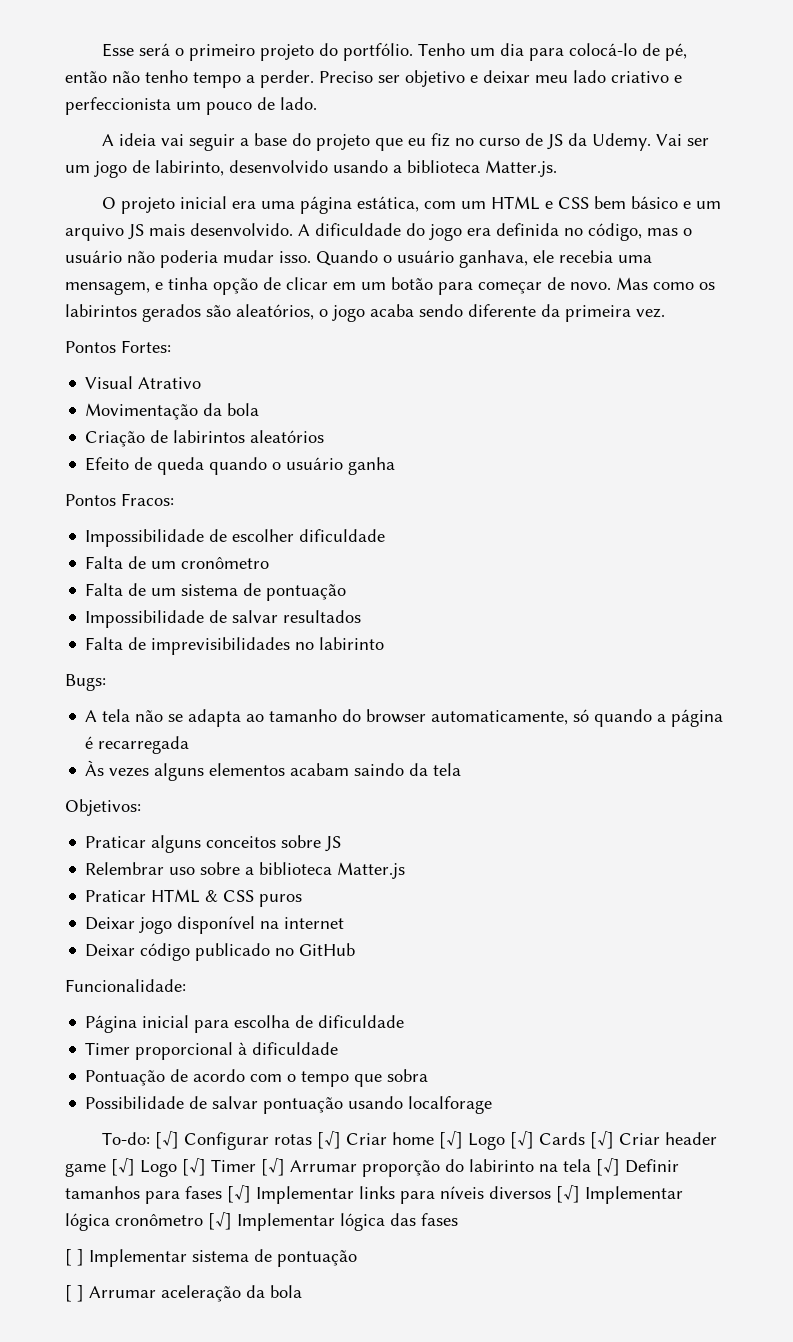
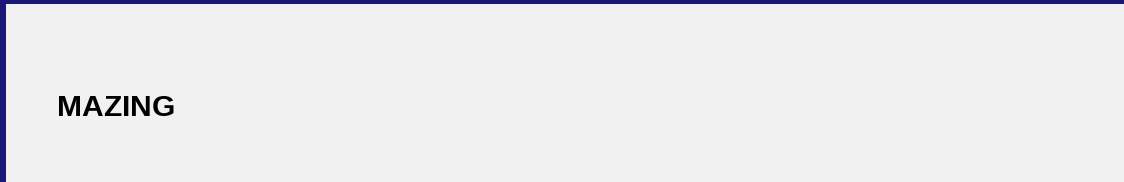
[102,43,688,61] [65,70,682,88] [65,97,317,115] [102,133,710,151] [65,160,557,178] [102,196,722,214] [65,223,692,241] [65,250,652,268] [65,277,715,295] [65,304,665,322] [65,340,171,353] [85,376,202,389] [85,403,260,420] [85,430,325,447] [85,457,396,475] [65,493,174,506] [85,529,386,547] [85,556,270,569] [85,583,347,601] [85,610,362,628] [85,637,385,655] [65,674,106,691] [85,709,724,727] [85,736,190,754] [85,760,462,781] [65,799,141,816] [85,835,342,853] [85,862,406,879] [85,889,303,907] [85,916,345,934] [85,943,356,961] [65,979,186,992] [85,1015,405,1033] [85,1042,339,1060] [85,1069,429,1087] [85,1096,493,1114] [102,1131,718,1150] [65,1158,679,1177] [65,1185,683,1204] [65,1212,458,1231] [65,1249,357,1267] [65,1285,302,1302] Esse será o primeiro projeto do portfólio. Tenho um dia para colocá-lo de pé, então não tenho tempo a perder. Preciso ser objetivo e deixar meu lado criativo e perfeccionista um pouco de lado. // A ideia vai seguir a base do projeto que eu fiz no curso de JS da Udemy. Vai ser um jogo de labirinto, desenvolvido usando a biblioteca Matter.js. // O projeto inicial era uma página estática, com um HTML e CSS bem básico e um arquivo JS mais desenvolvido. A dificuldade do jogo era definida no código, mas o usuário não poderia mudar isso. Quando o usuário ganhava, ele recebia uma mensagem, e tinha opção de clicar em um botão para começar de novo. Mas como os labirintos gerados são aleatórios, o jogo acaba sendo diferente da primeira vez. // Pontos Fortes: // Visual Atrativo // Movimentação da bola // Criação de labirintos aleatórios // Efeito de queda quando o usuário ganha // Pontos Fracos: // Impossibilidade de escolher dificuldade // Falta de um cronômetro // Falta de um sistema de pontuação // Impossibilidade de salvar resultados // Falta de imprevisibilidades no labirinto // Bugs: // A tela não se adapta ao tamanho do browser automaticamente, só quando a página é recarregada // Às vezes alguns elementos acabam saindo da tela // Objetivos: // Praticar alguns conceitos sobre JS // Relembrar uso sobre a biblioteca Matter.js // Praticar HTML & CSS puros // Deixar jogo disponível na internet // Deixar código publicado no GitHub // Funcionalidade: // Página inicial para escolha de dificuldade // Timer proporcional à dificuldade // Pontuação de acordo com o tempo que sobra // Possibilidade de salvar pontuação usando localforage // To-do: [√] Configurar rotas [√] Criar home [√] Logo [√] Cards [√] Criar header game [√] Logo [√] Timer [√] Arrumar proporção do labirinto na tela [√] Definir tamanhos para fases [√] Implementar links para níveis diversos [√] Implementar lógica cronômetro [√] Implementar lógica das fases // [ ] Implementar sistema de pontuação // [ ] Arrumar aceleração da bola -> [57,96,175,116] MAZING

